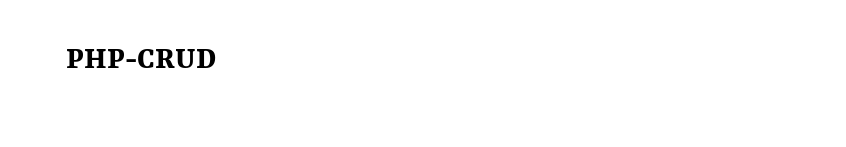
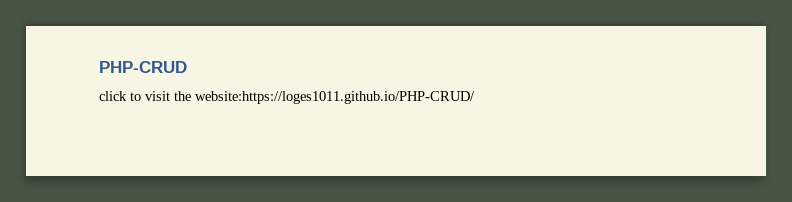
(216, 58) none -> [99,91,475,104] // click to visit the website:https://loges1011.github.io/PHP-CRUD/

